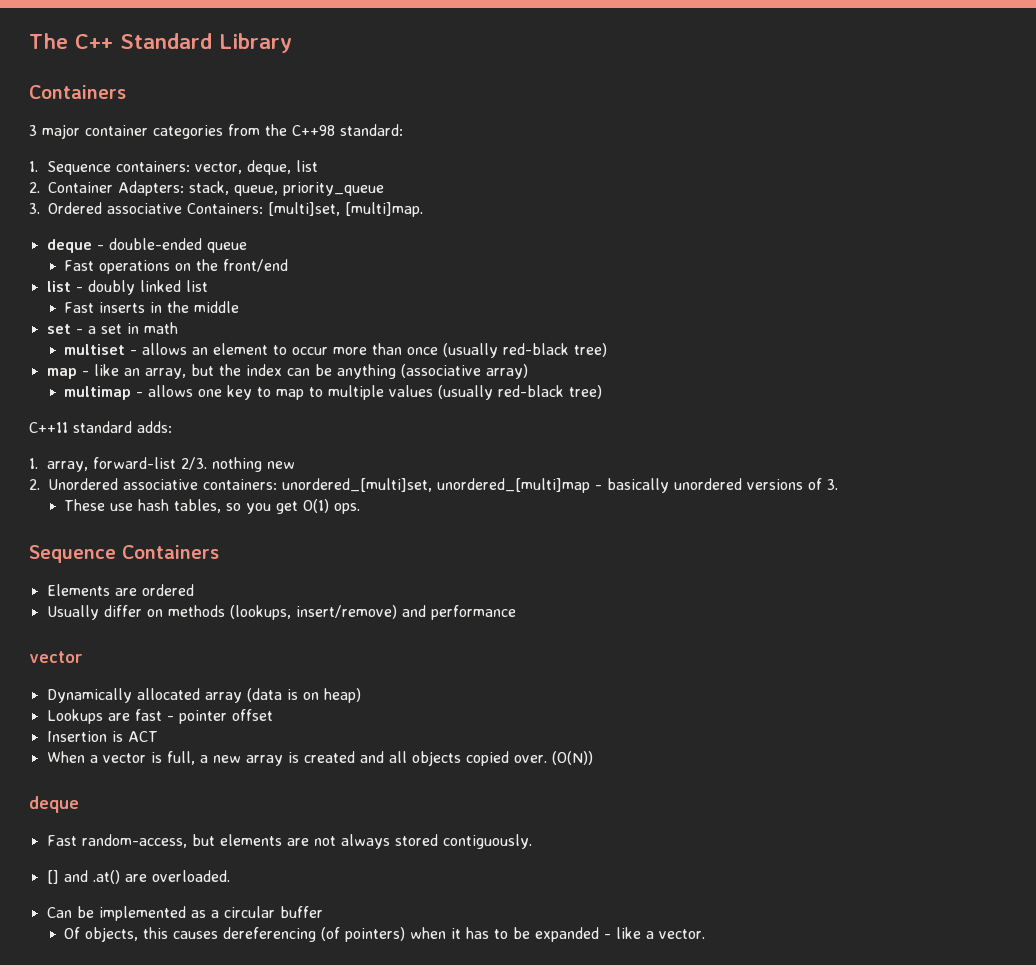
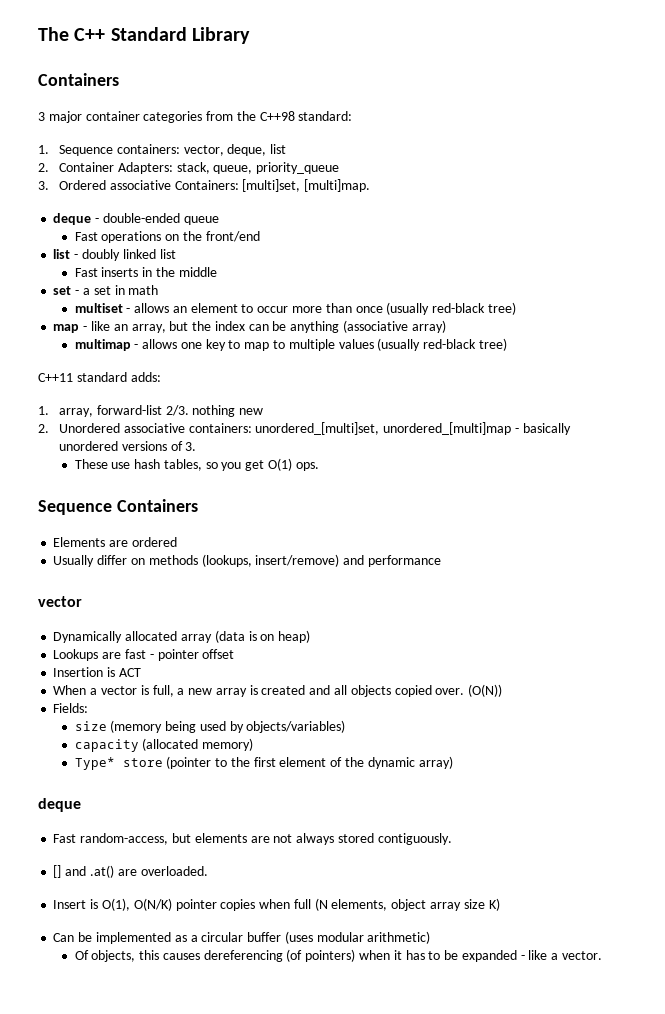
(593, 758) none -> [53,703,89,713] [74,720,346,733] [74,738,254,752] [74,756,453,770] // Fields: // size (memory being used by objects/variables) // capacity (allocated memory) // Type* store (pointer to the first element of the dynamic array)
(230, 876) none -> [53,898,500,911] // Insert is O(1), O(N/K) pointer copies when full (N elements, object array size K)
(323, 912) none -> [284,931,431,944] (uses modular arithmetic)

